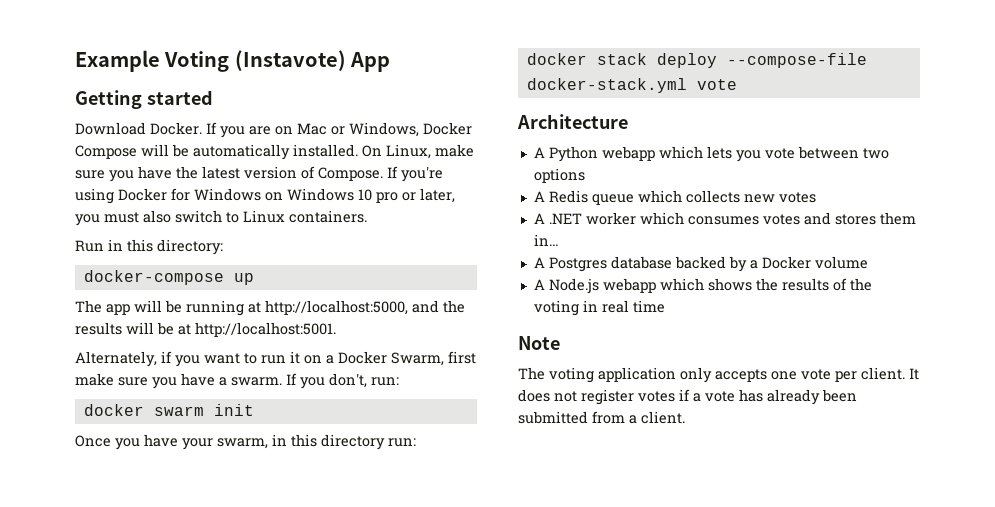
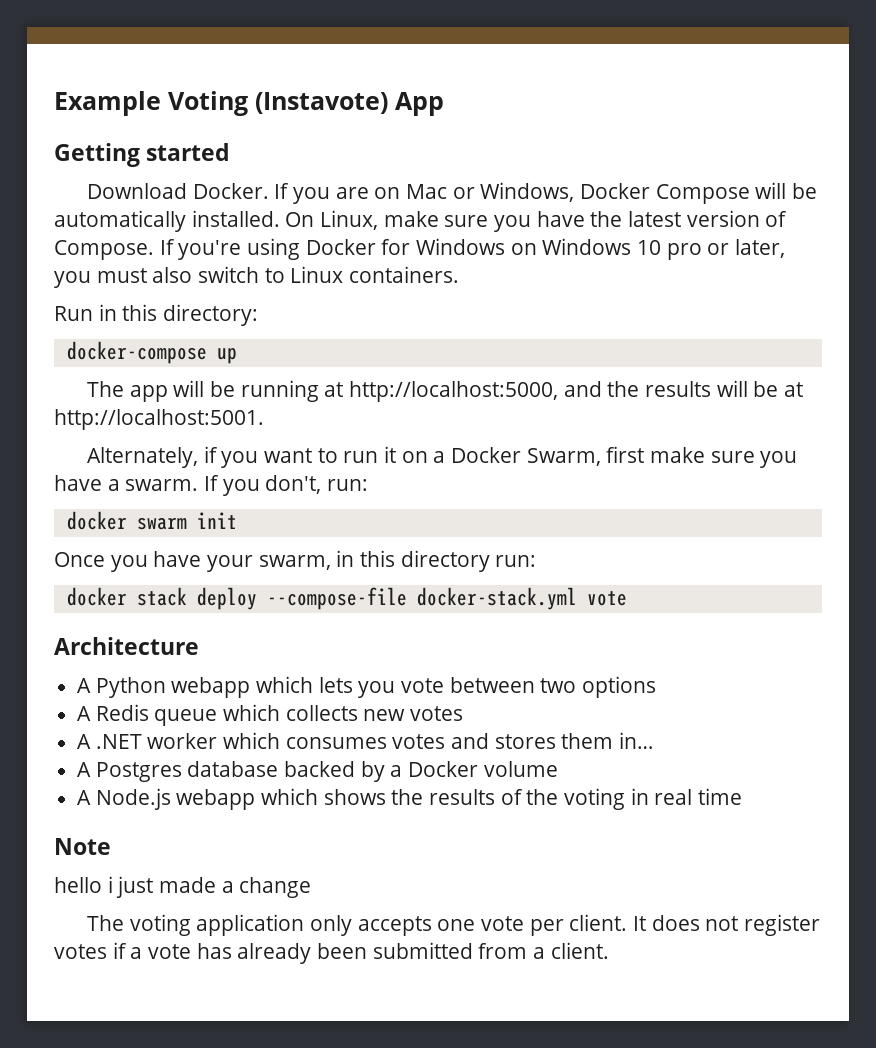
(560, 343) none -> [54,876,312,898] // hello i just made a change

